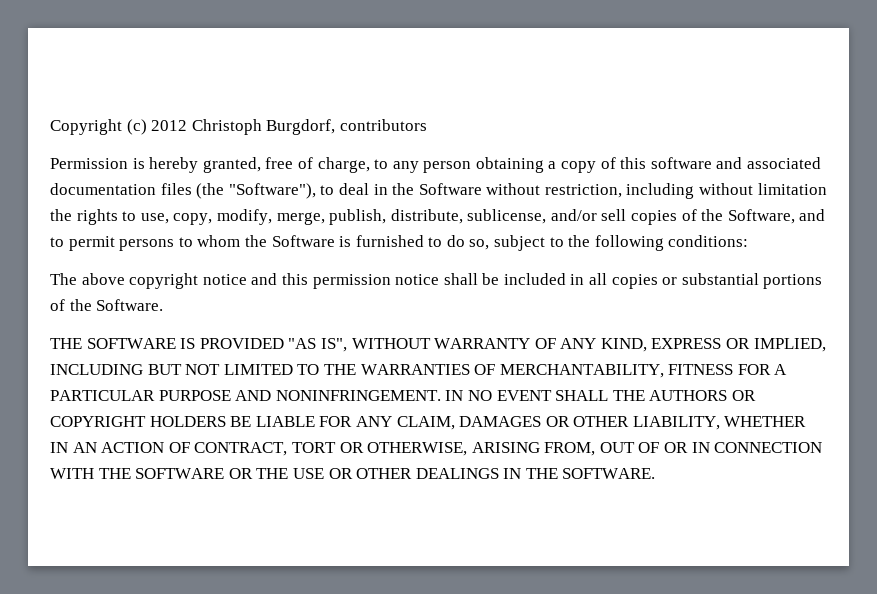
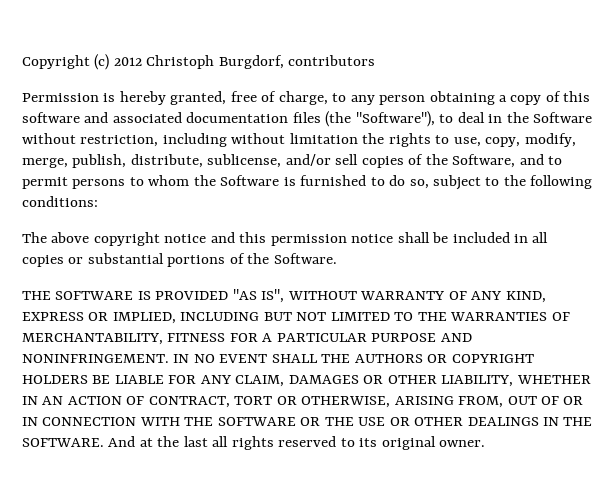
(656, 473) none -> [108,436,486,450] And at the last all rights reserved to its original owner.

